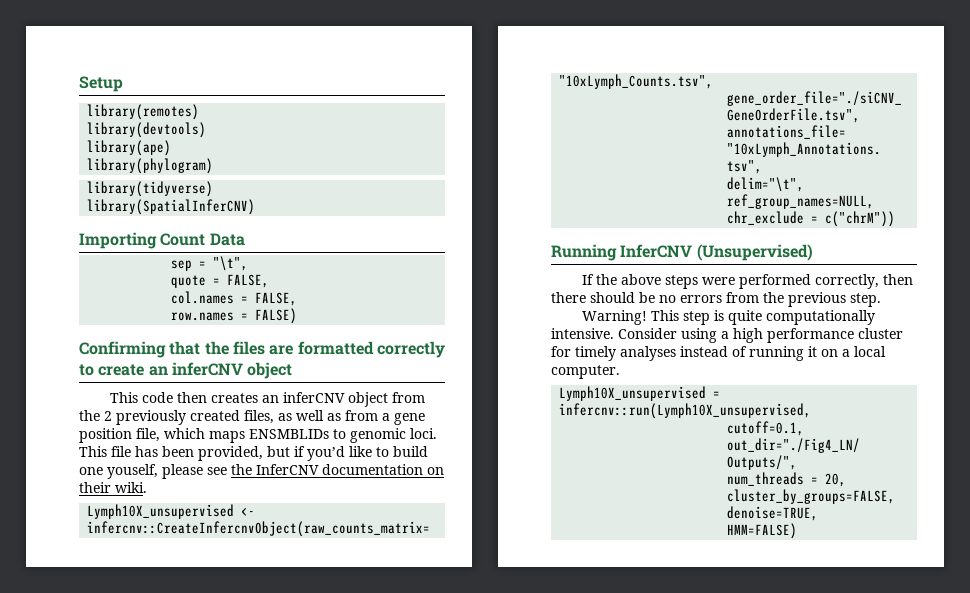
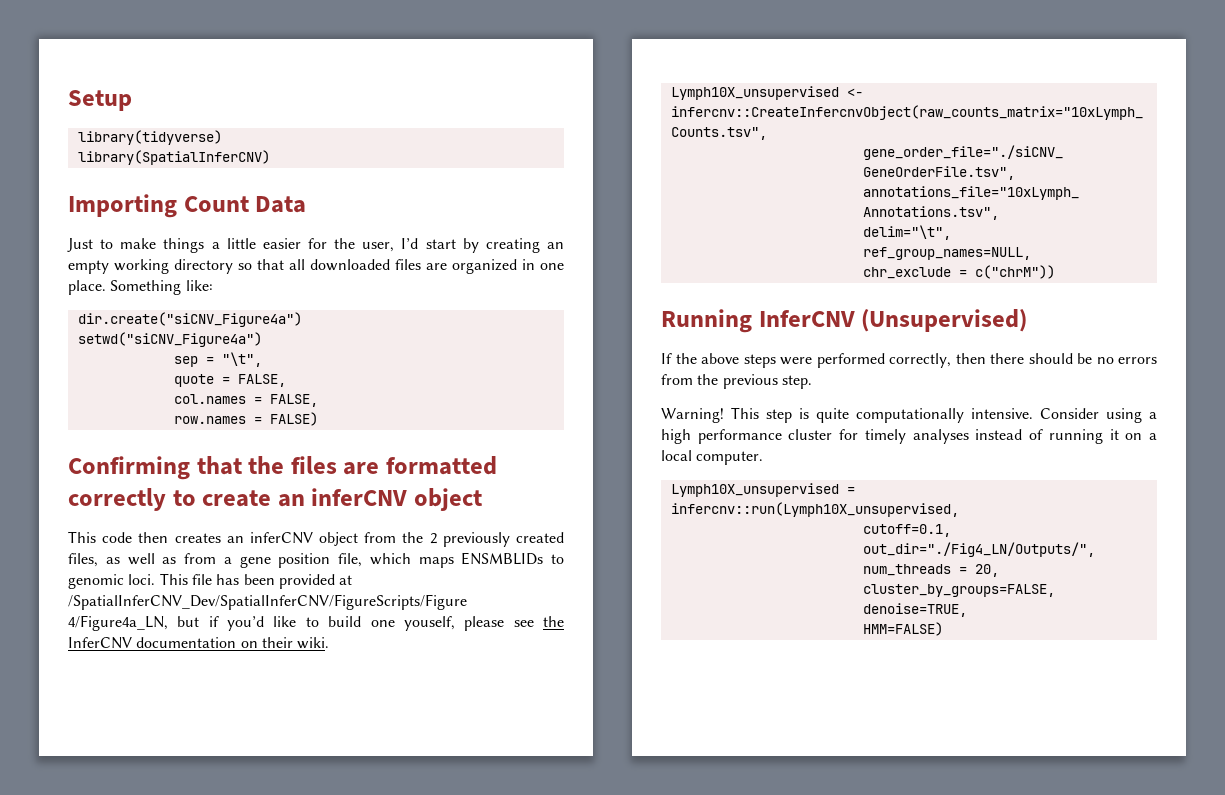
[87,104,200,120] [87,122,207,138] [87,140,172,156] [87,158,214,174] // library(remotes) // library(devtools) // library(ape) // library(phylogram) -> (132, 100) none
(245, 239) none -> [67,238,565,253] [68,259,564,274] [68,280,213,295] [77,312,302,327] [77,332,262,347] // Just to make things a little easier for the user, I’d start by creating an empty working directory so that all downloaded files are organized in one place. Something like: // dir.create("siCNV_Figure4a") // setwd("siCNV_Figure4a")
[198,446,263,461] provided, -> [278,574,353,589] [68,594,467,610] [68,615,168,631] provided at /SpatialInferCNV_Dev/SpatialInferCNV/FigureScripts/Figure 4/Figure4a_LN,

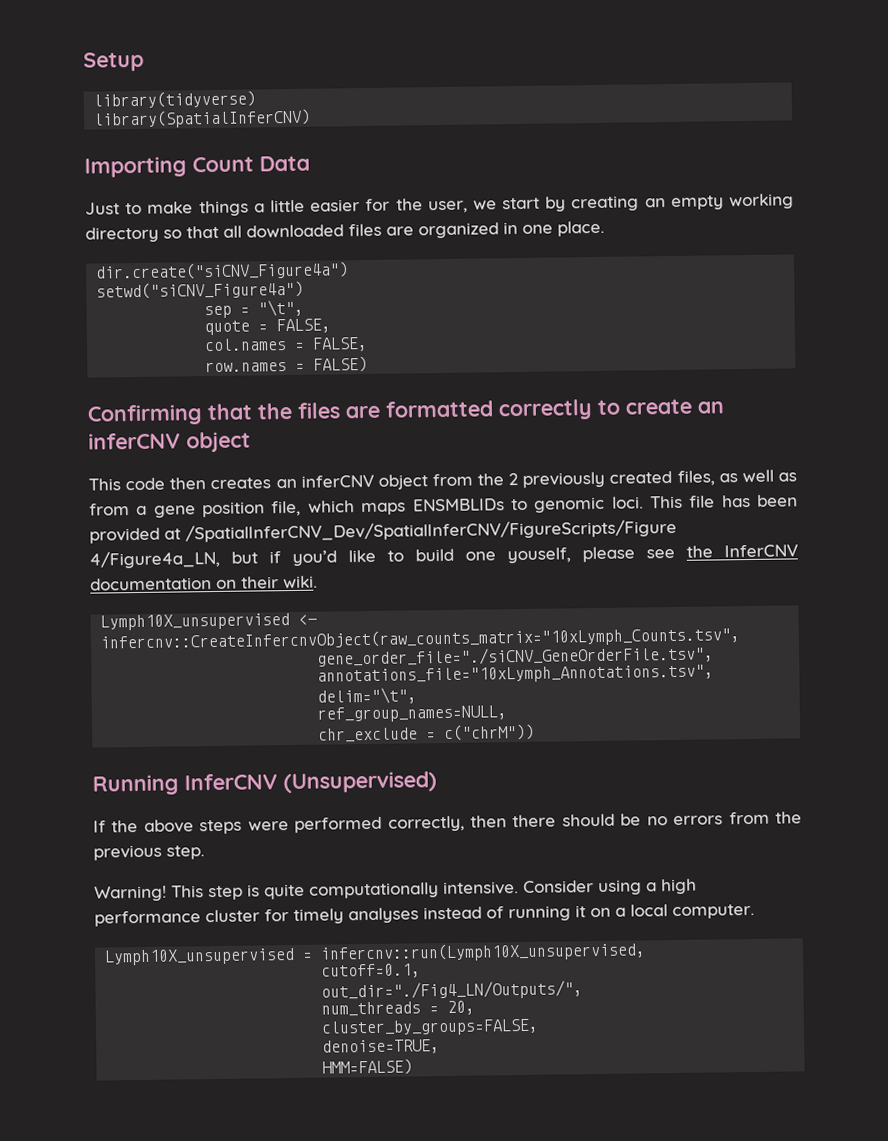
[401,238,419,249] I’d -> [472,200,497,210] we
[110,280,213,295] Something like: -> (605, 228) none

